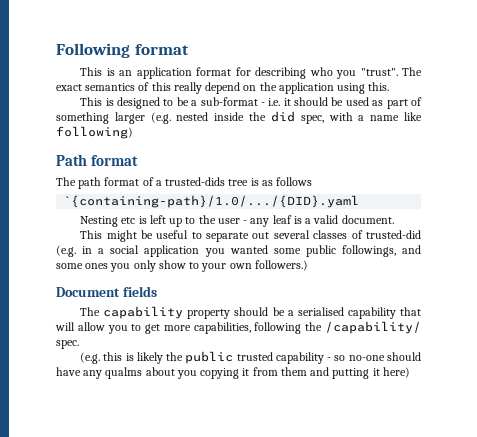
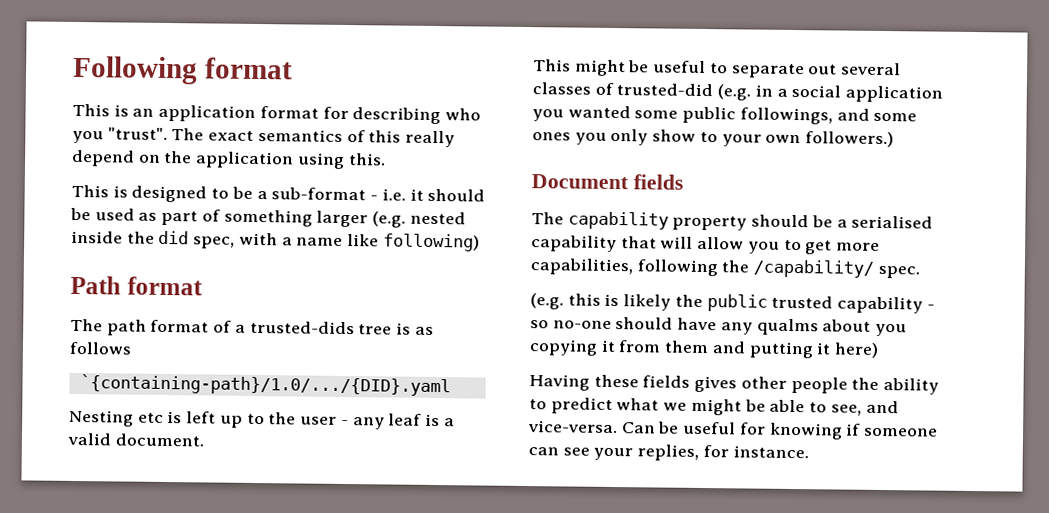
(410, 372) none -> [529,374,940,395] [529,397,899,416] [528,420,939,440] [528,444,809,461] // Having these fields gives other people the ability to predict what we might be able to see, and vice-versa. Can be useful for knowing if someone can see your replies, for instance.

